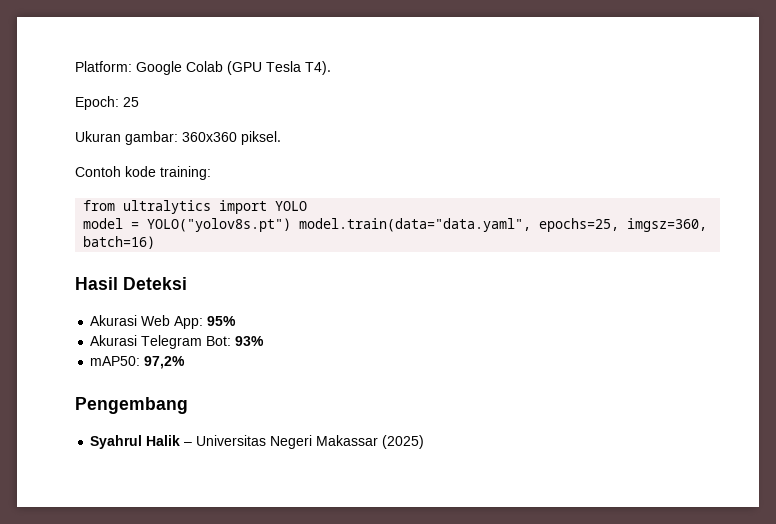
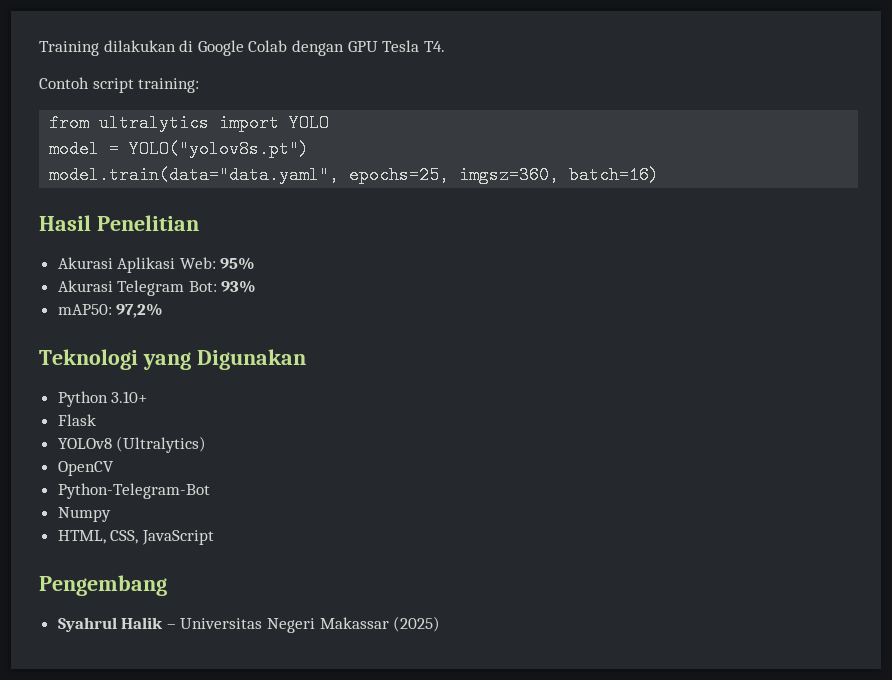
[75,61,331,75] [75,96,139,110] [75,131,281,145] Platform: Google Colab (GPU Tesla T4). // Epoch: 25 // Ukuran gambar: 360x360 piksel. -> [39,40,445,56] Training dilakukan di Google Colab dengan GPU Tesla T4.
[125,166,156,177] kode -> [92,78,134,93] script
(292, 225) none -> (310, 149) //
[123,277,187,290] [90,315,204,329] Deteksi // Akurasi Web App: -> [96,215,199,231] [57,257,216,273] Penelitian // Akurasi Aplikasi Web:
(186, 362) none -> [39,349,306,370] [57,391,148,407] [57,414,96,426] [57,436,207,453] [57,461,114,476] [57,483,210,499] [57,507,111,522] [57,530,214,545] // Teknologi yang Digunakan // Python 3.10+ // Flask // YOLOv8 (Ultralytics) // OpenCV // Python-Telegram-Bot // Numpy // HTML, CSS, JavaScript

